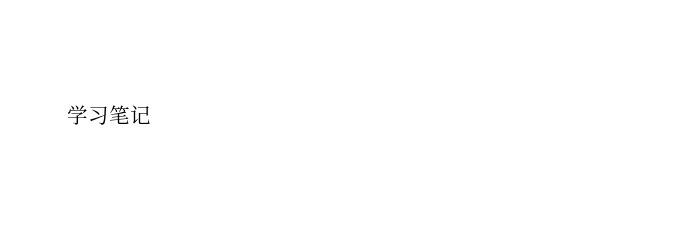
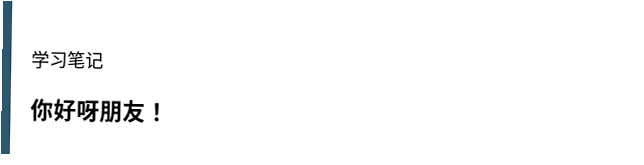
(151, 114) none -> [30,98,169,124] // 你好呀朋友！

